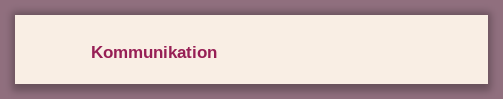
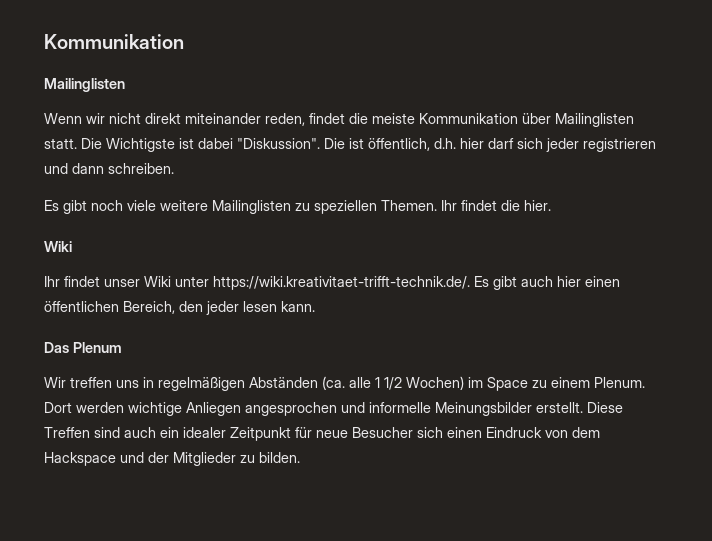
[91,46,217,58] Kommunikation -> [44,34,184,49] [44,78,125,92] [44,113,634,127] [44,138,656,152] [44,163,174,174] [44,200,551,214] [44,241,72,252] [44,276,620,290] [44,301,315,315] [44,342,122,353] [44,376,645,391] [44,402,623,416] [44,427,600,441] [44,452,300,466] Kommunikation // Mailinglisten // Wenn wir nicht direkt miteinander reden, findet die meiste Kommunikation über Mailinglisten statt. Die Wichtigste ist dabei "Diskussion". Die ist öffentlich, d.h. hier darf sich jeder registrieren und dann schreiben. // Es gibt noch viele weitere Mailinglisten zu speziellen Themen. Ihr findet die hier. // Wiki // Ihr findet unser Wiki unter https://wiki.kreativitaet-trifft-technik.de/. Es gibt auch hier einen öffentlichen Bereich, den jeder lesen kann. // Das Plenum // Wir treffen uns in regelmäßigen Abständen (ca. alle 1 1/2 Wochen) im Space zu einem Plenum. Dort werden wichtige Anliegen angesprochen und informelle Meinungsbilder erstellt. Diese Treffen sind auch ein idealer Zeitpunkt für neue Besucher sich einen Eindruck von dem Hackspace und der Mitglieder zu bilden.

